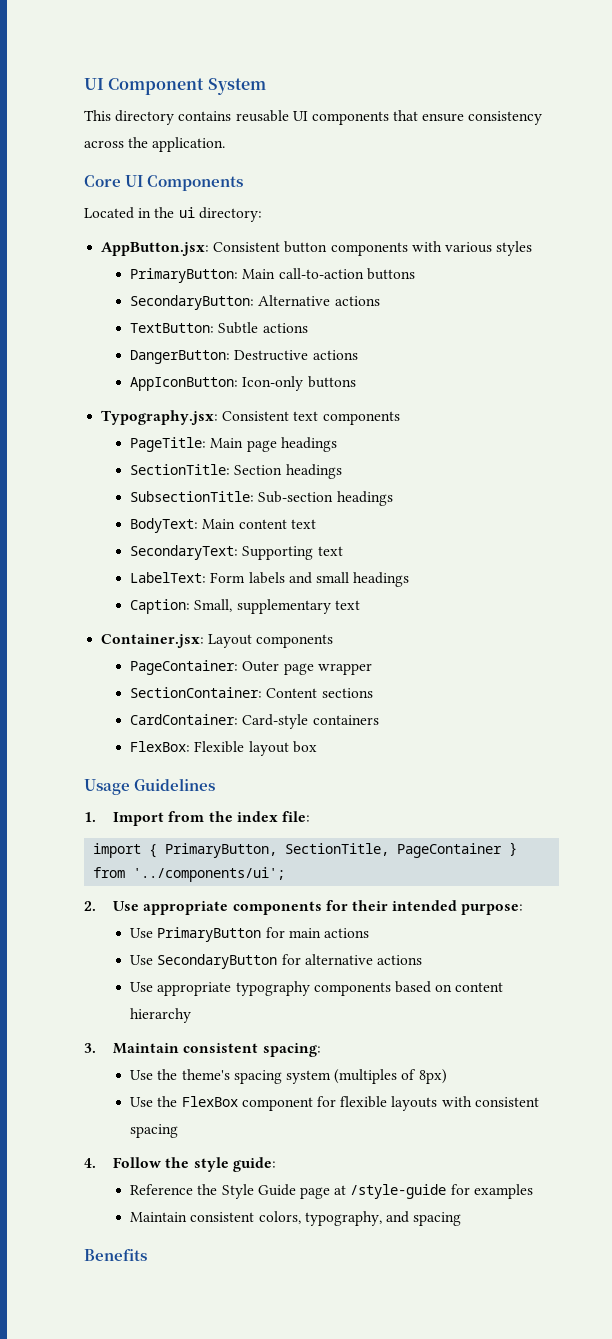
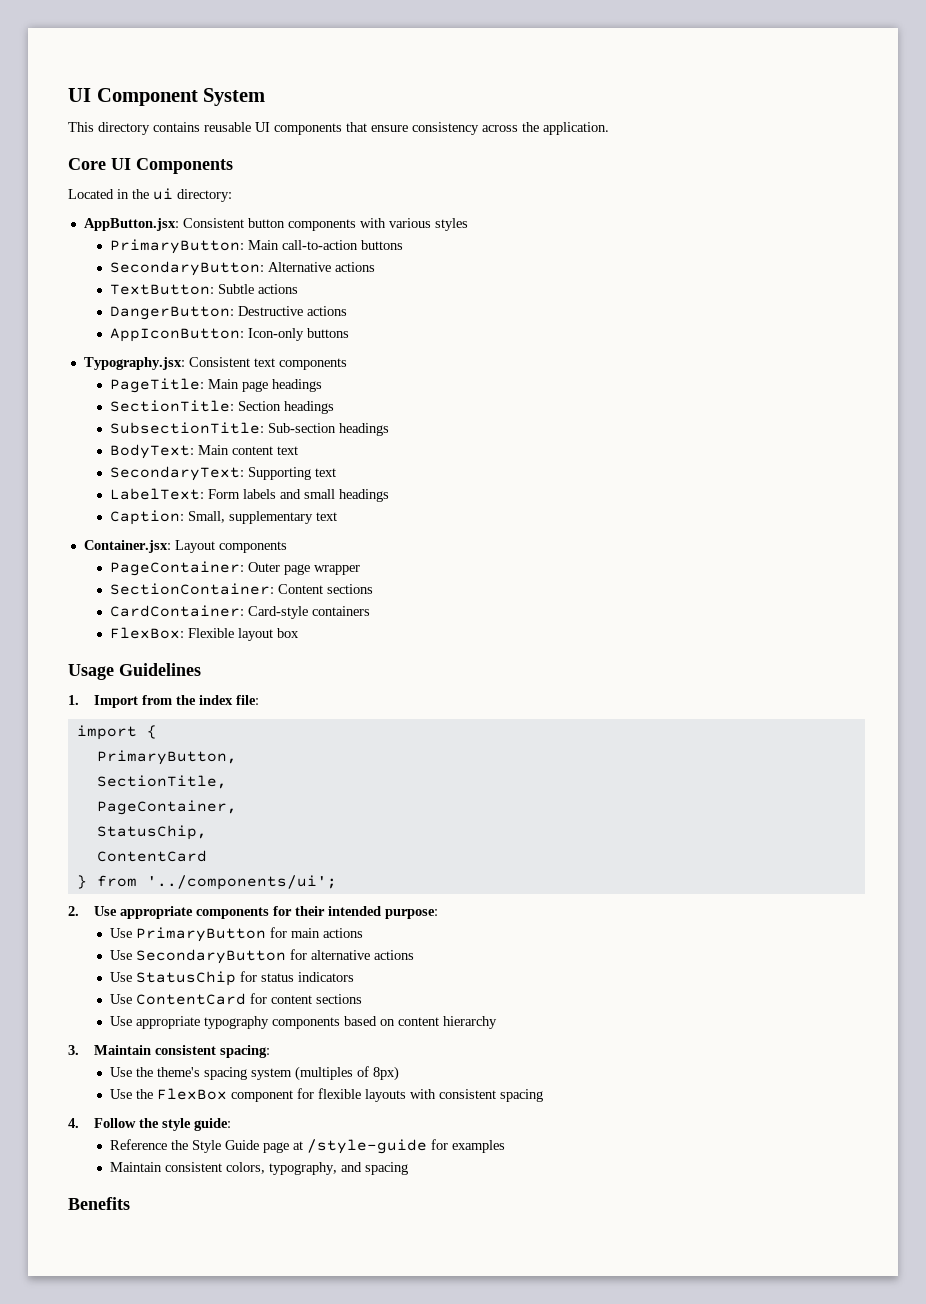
(158, 851) none -> (157, 732) //
(278, 850) none -> (237, 757) //
[397,843,503,858] PageContainer -> [96,800,237,815] [96,825,207,840] [96,850,207,862] // PageContainer, // StatusChip, // ContentCard //
(423, 960) none -> [109,971,354,986] [109,993,362,1005] // Use StatusChip for status indicators // Use ContentCard for content sections

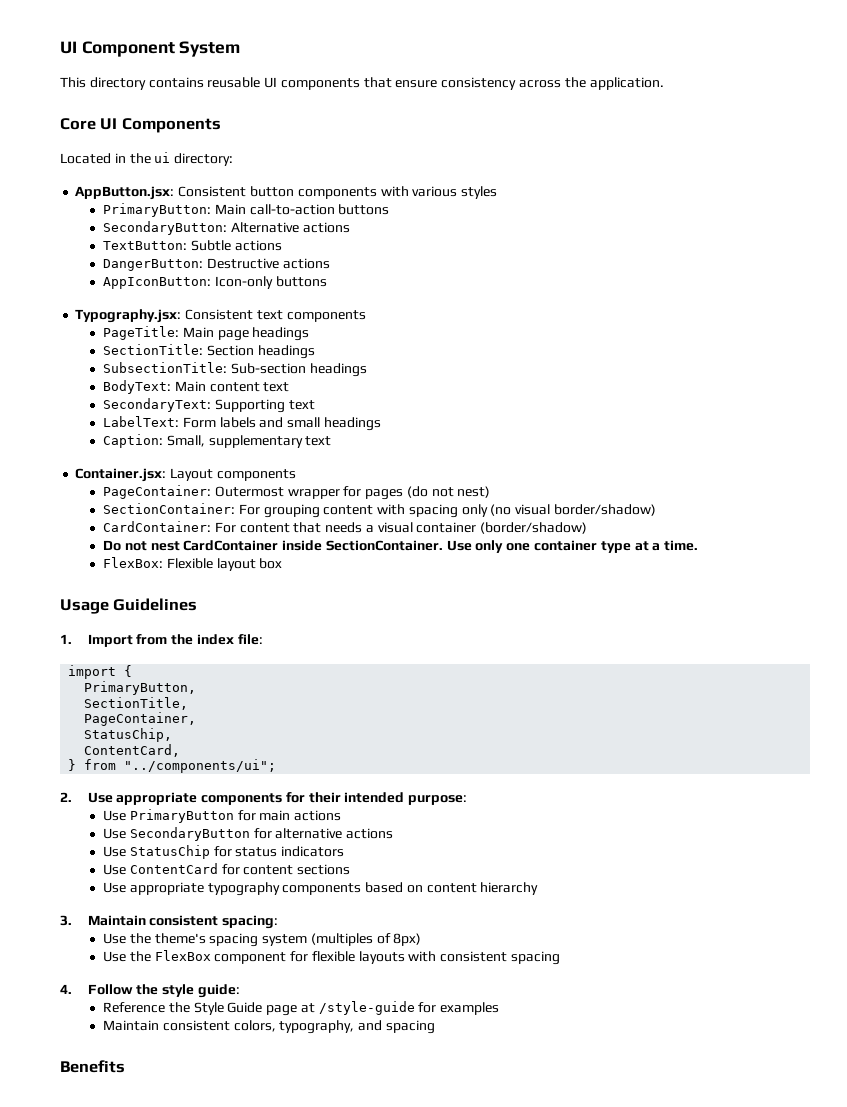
[247,562,310,575] Outer page -> [214,486,284,497] Outermost
[109,583,373,595] [109,605,370,619] // SectionContainer: Content sections // CardContainer: Card-style containers -> [343,486,491,500] [102,503,656,518] [102,521,588,534] [102,540,699,553] for pages (do not nest) // SectionContainer: For grouping content with spacing only (no visual border/shadow) // CardContainer: For content that needs a visual container (border/shadow) // Do not nest CardContainer inside SectionContainer. Use only one container type at a time.
[96,850,207,862] ContentCard -> [84,744,181,757] ContentCard,
[146,875,337,890] '../components/ui'; -> [124,759,277,773] "../components/ui";

